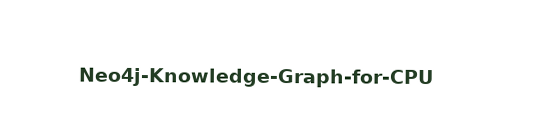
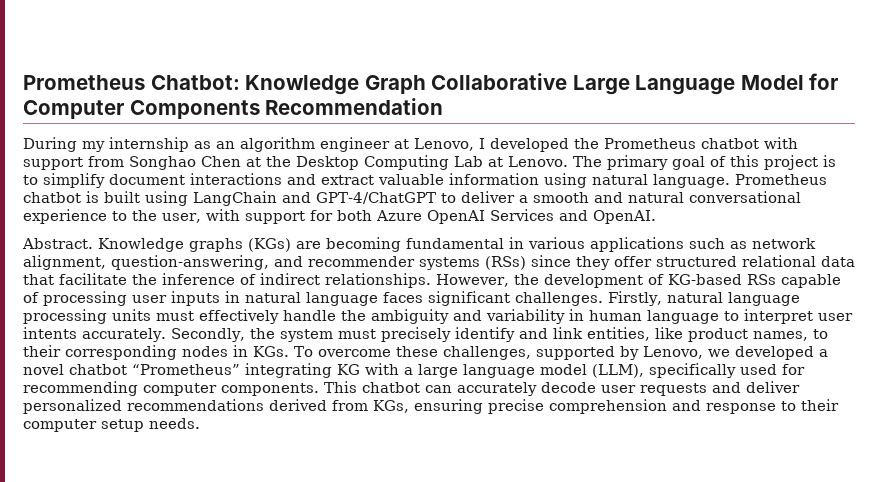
[78,67,434,89] Neo4j-Knowledge-Graph-for-CPU -> [23,73,839,95] [23,98,444,119] [23,137,798,152] [23,155,836,170] [23,173,827,188] [23,191,801,206] [23,209,656,224] [22,237,816,252] [23,255,855,270] [23,273,841,288] [23,291,800,306] [23,309,853,324] [23,327,828,342] [23,345,828,360] [23,363,805,378] [23,381,800,396] [23,399,839,414] [23,418,200,432] Prometheus Chatbot: Knowledge Graph Collaborative Large Language Model for Computer Components Recommendation // During my internship as an algorithm engineer at Lenovo, I developed the Prometheus chatbot with support from Songhao Chen at the Desktop Computing Lab at Lenovo. The primary goal of this project is to simplify document interactions and extract valuable information using natural language. Prometheus chatbot is built using LangChain and GPT-4/ChatGPT to deliver a smooth and natural conversational experience to the user, with support for both Azure OpenAI Services and OpenAI. // Abstract. Knowledge graphs (KGs) are becoming fundamental in various applications such as network alignment, question-answering, and recommender systems (RSs) since they offer structured relational data that facilitate the inference of indirect relationships. However, the development of KG-based RSs capable of processing user inputs in natural language faces significant challenges. Firstly, natural language processing units must effectively handle the ambiguity and variability in human language to interpret user intents accurately. Secondly, the system must precisely identify and link entities, like product names, to their corresponding nodes in KGs. To overcome these challenges, supported by Lenovo, we developed a novel chatbot “Prometheus” integrating KG with a large language model (LLM), specifically used for recommending computer components. This chatbot can accurately decode user requests and deliver personalized recommendations derived from KGs, ensuring precise comprehension and response to their computer setup needs.

